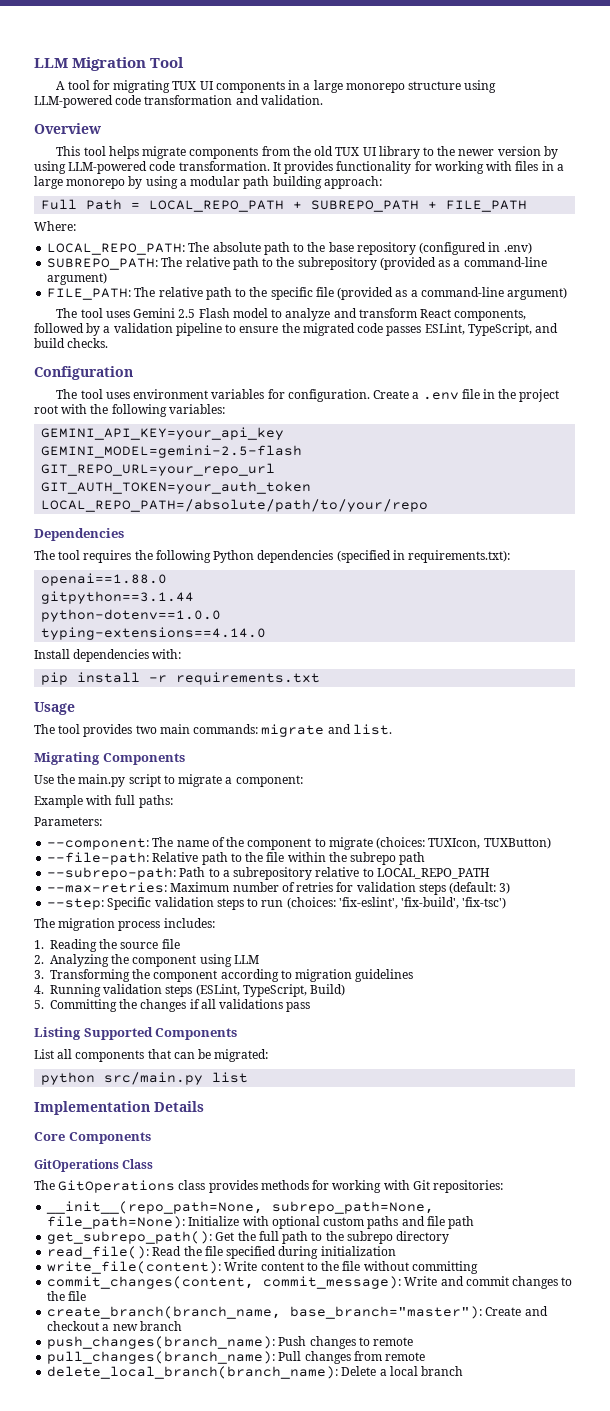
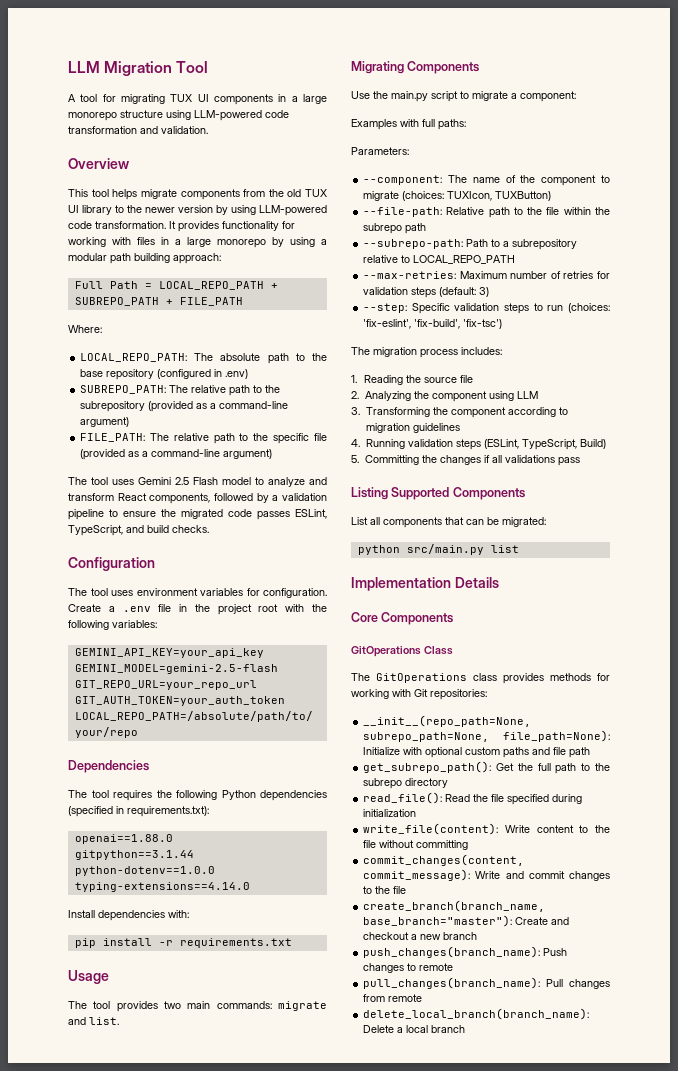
[34,795,83,808] Example -> [351,119,397,130] Examples

